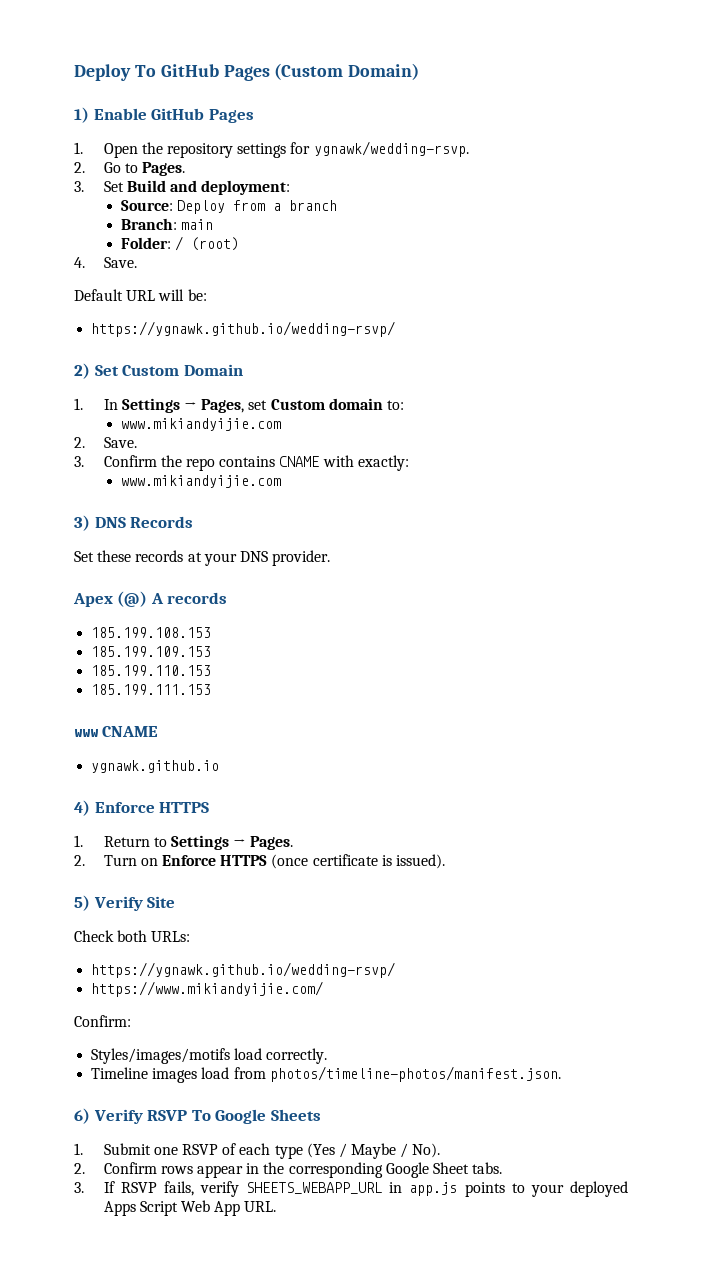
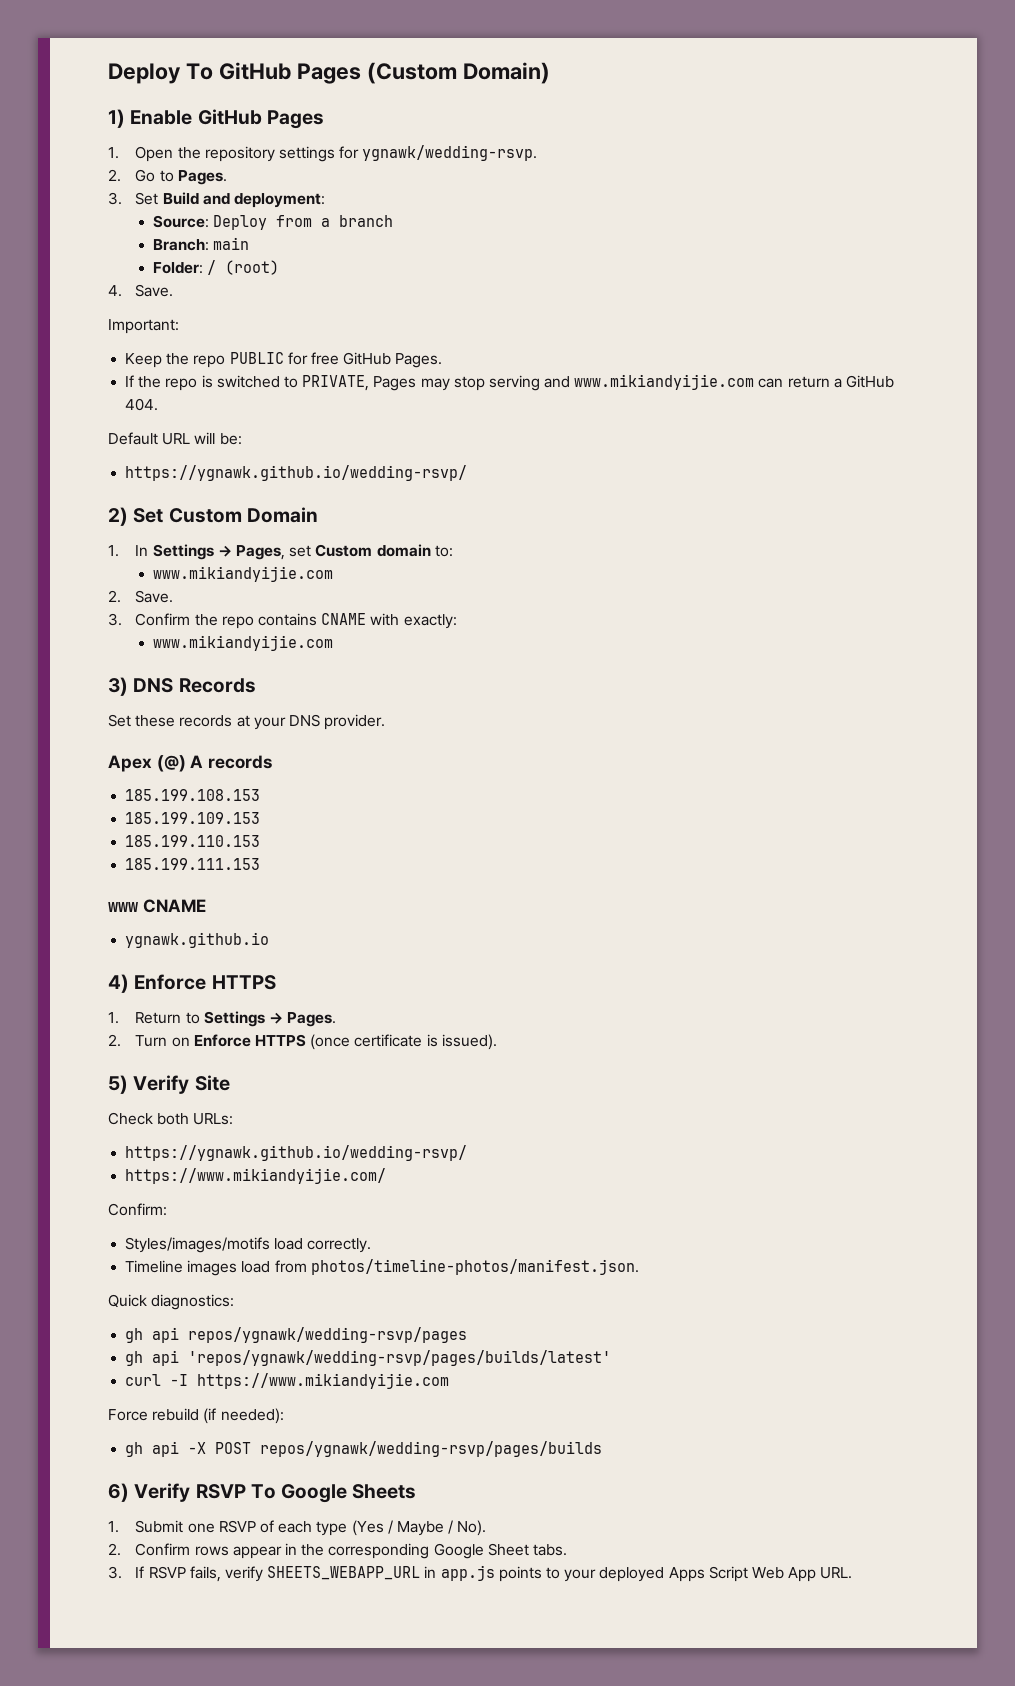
(137, 262) none -> [108,319,179,334] [125,352,443,368] [125,374,895,391] [125,398,159,411] // Important: // Keep the repo PUBLIC for free GitHub Pages. // If the repo is switched to PRIVATE, Pages may stop serving and www.mikiandyijie.com can return a GitHub 404.
(561, 1074) none -> [108,1294,235,1310] [125,1327,468,1343] [125,1350,612,1366] [125,1373,450,1389] [108,1408,284,1424] [125,1441,603,1457] // Quick diagnostics: // gh api repos/ygnawk/wedding-rsvp/pages // gh api 'repos/ygnawk/wedding-rsvp/pages/builds/latest' // curl -I https://www.mikiandyijie.com // Force rebuild (if needed): // gh api -X POST repos/ygnawk/wedding-rsvp/pages/builds

